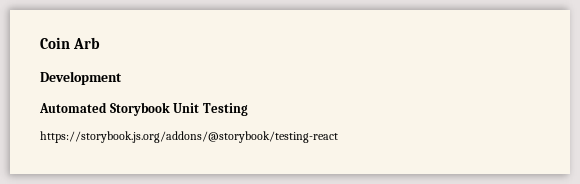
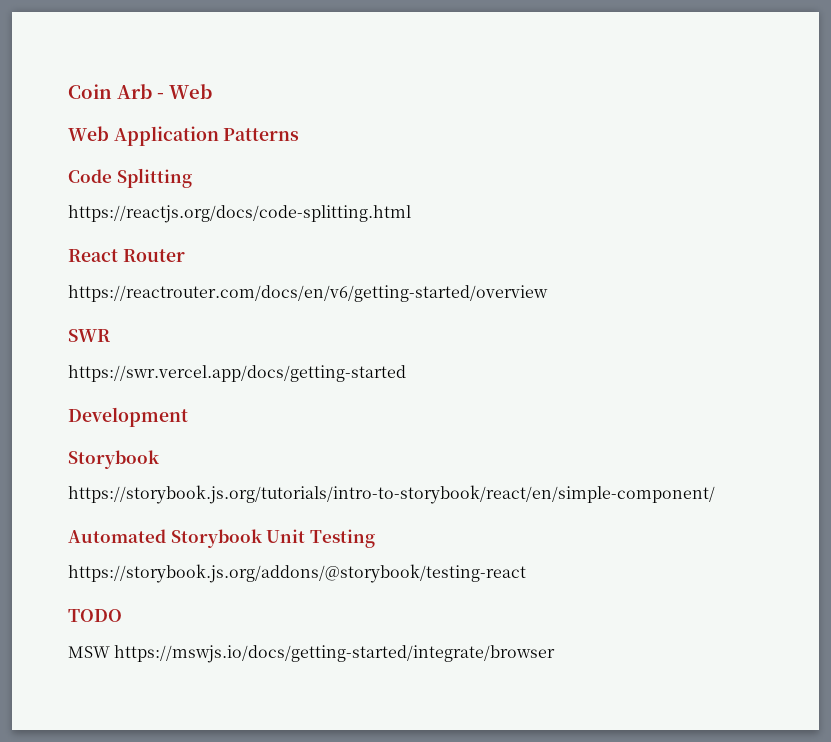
(101, 43) none -> [157,84,212,99] [68,126,300,146] [68,168,192,188] [68,205,411,223] [68,249,185,262] [68,285,548,302] [68,329,110,342] [68,365,406,382] - Web // Web Application Patterns // Code Splitting // https://reactjs.org/docs/code-splitting.html // React Router // https://reactrouter.com/docs/en/v6/getting-started/overview // SWR // https://swr.vercel.app/docs/getting-started
(122, 78) none -> [68,450,159,469] [68,485,715,504] // Storybook // https://storybook.js.org/tutorials/intro-to-storybook/react/en/simple-component/
(338, 137) none -> [68,609,122,622] [68,645,556,663] // TODO // MSW https://mswjs.io/docs/getting-started/integrate/browser

